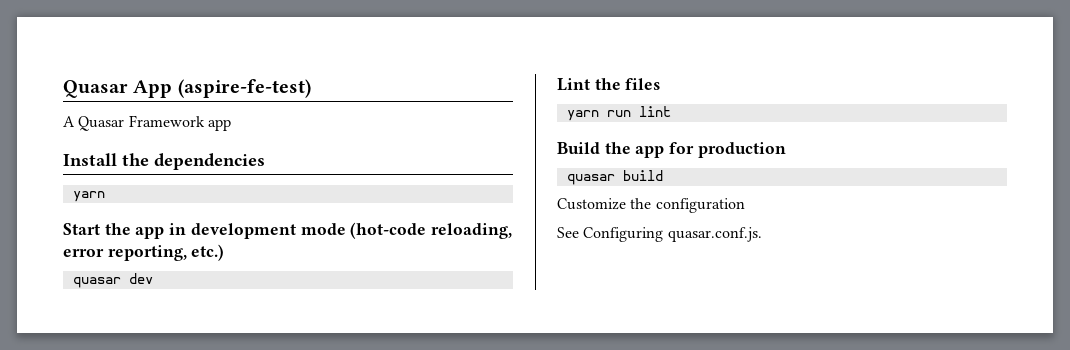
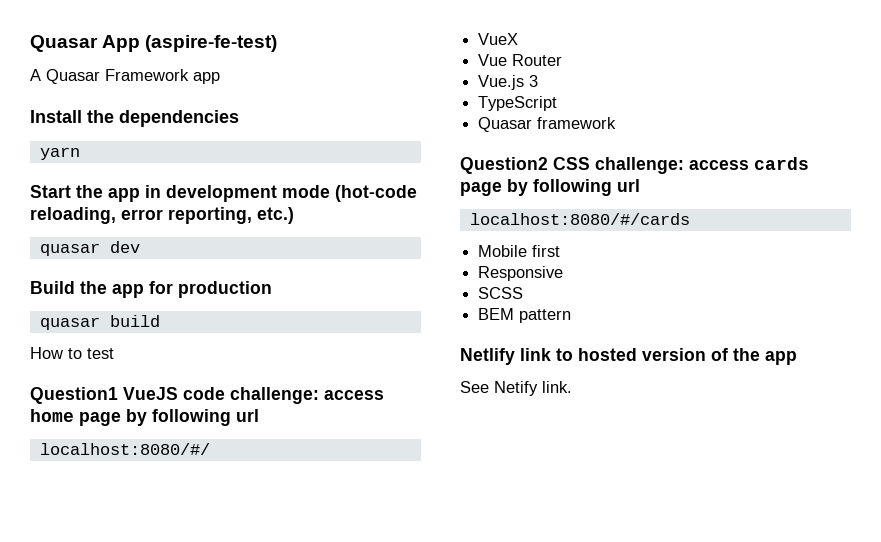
[557,78,661,91] [566,106,671,121] // Lint the files // yarn run lint -> (140, 247) none
[557,198,745,213] Customize the configuration -> [30,347,114,359] [30,387,384,404] [30,409,259,426] [39,443,210,455] [478,33,519,45] [478,54,563,66] [478,75,539,90] [478,96,558,111] [478,117,617,132] [460,157,809,174] [460,179,640,196] [469,213,690,225] [478,245,561,257] [478,266,564,281] [478,287,524,299] [478,308,572,323] [460,348,797,365] How to test // Question1 VueJS code challenge: access home page by following url // localhost:8080/#/ // VueX // Vue Router // Vue.js 3 // TypeScript // Quasar framework // Question2 CSS challenge: access cards page by following url // localhost:8080/#/cards // Mobile first // Responsive // SCSS // BEM pattern // Netlify link to hosted version of the app
[583,227,762,242] Configuring quasar.conf.js. -> [494,381,572,396] Netify link.

